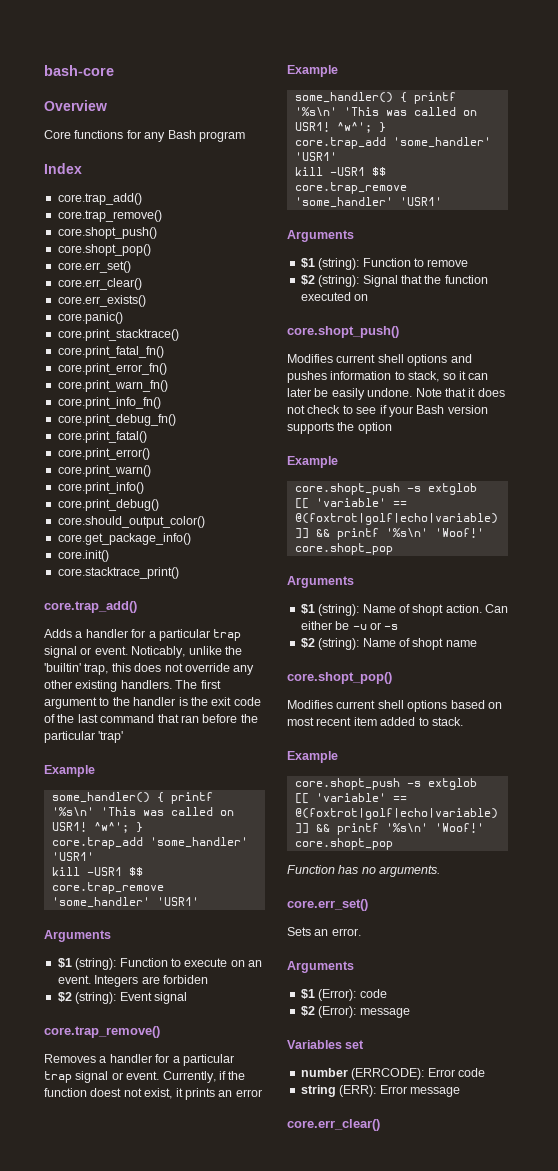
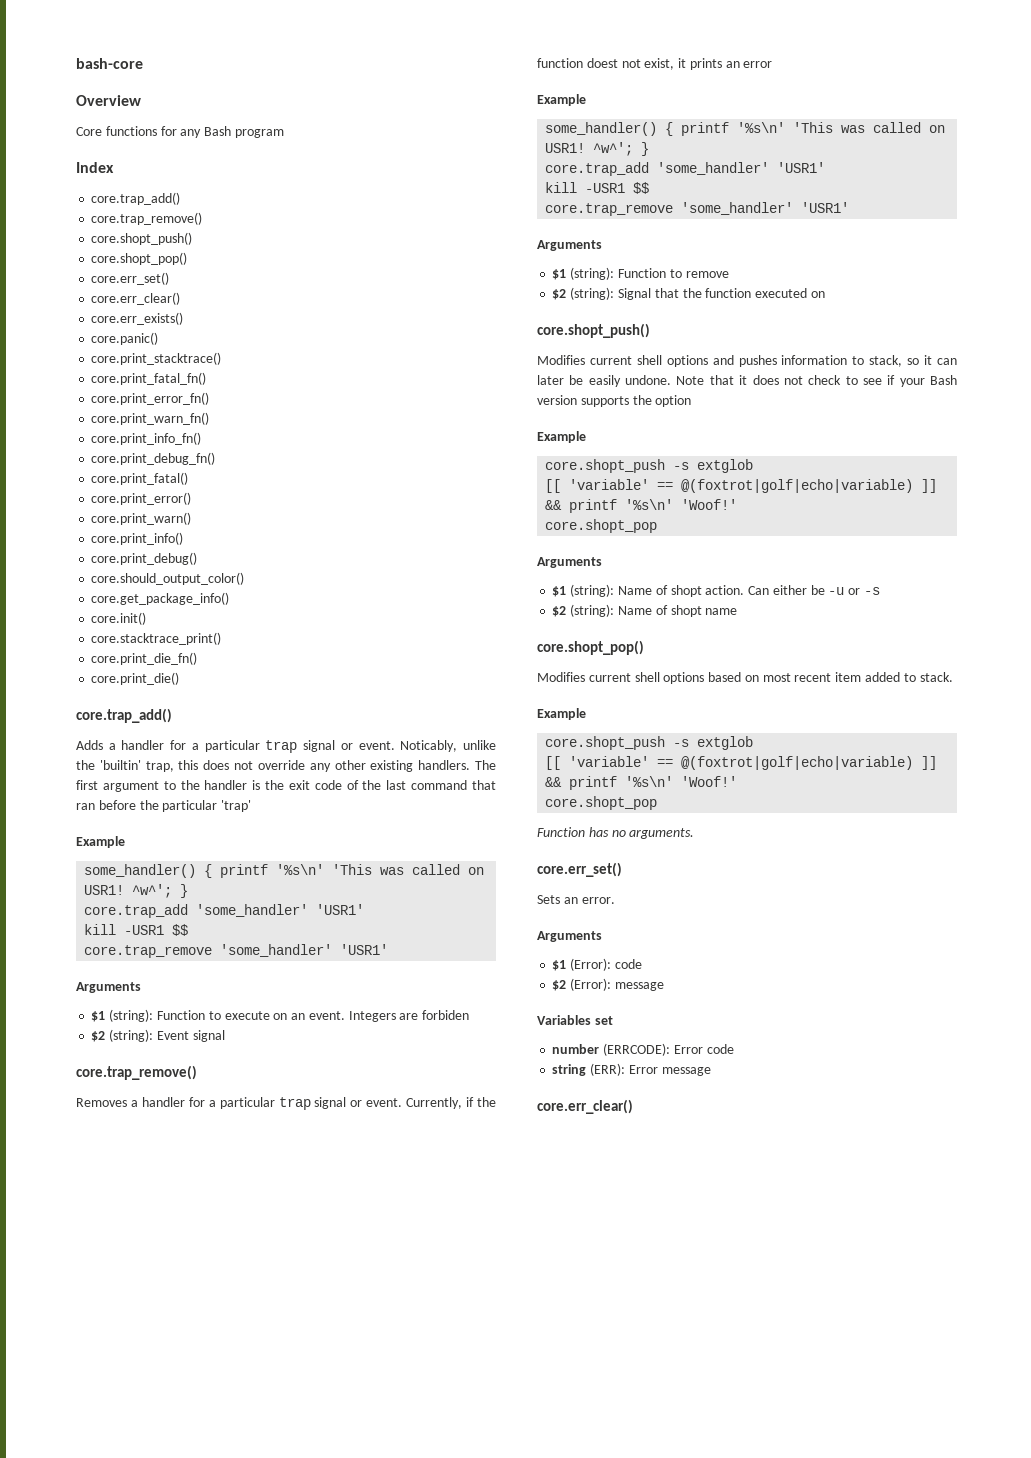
(179, 573) none -> [91,652,198,665] [91,672,180,685] // core.print_die_fn() // core.print_die()

